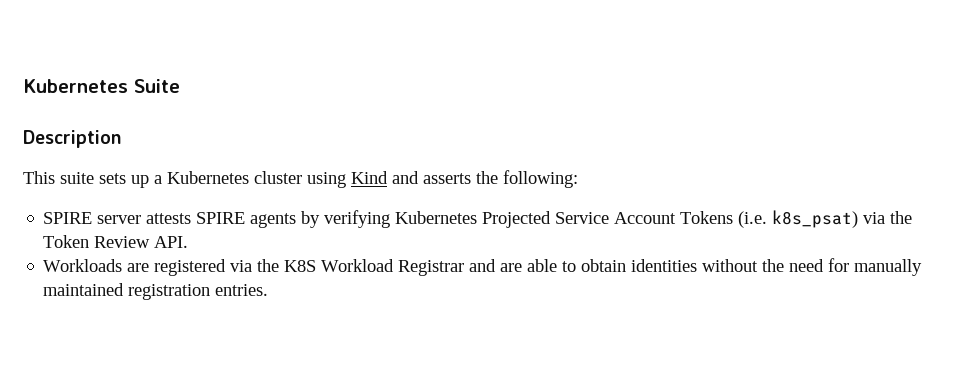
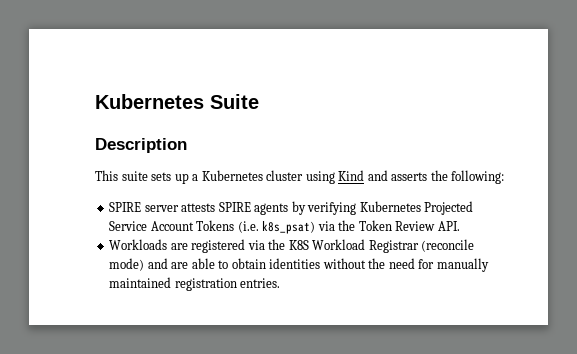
(465, 268) none -> [421,239,475,252] [109,258,145,271] (reconcile mode)

